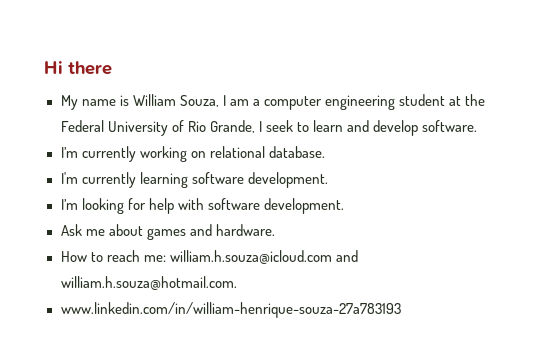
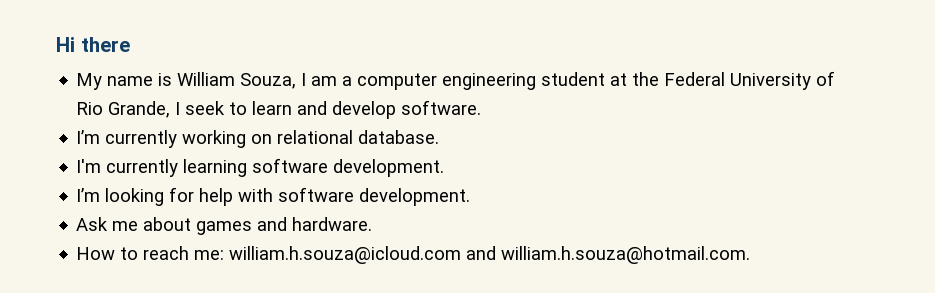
[60,302,401,318] // www.linkedin.com/in/william-henrique-souza-27a783193 -> (751, 255) none

